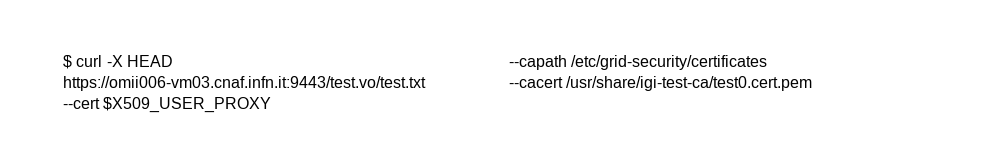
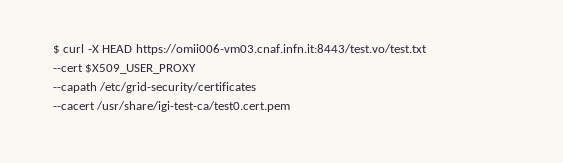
[63,76,426,91] https://omii006-vm03.cnaf.infn.it:9443/test.vo/test.txt -> [135,44,427,55] https://omii006-vm03.cnaf.infn.it:8443/test.vo/test.txt

